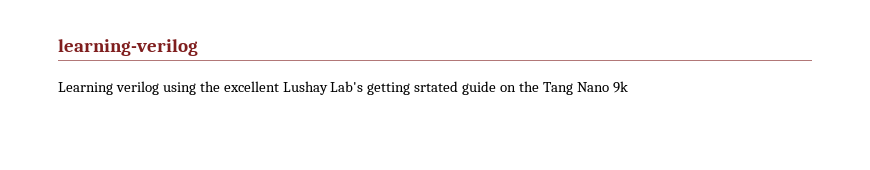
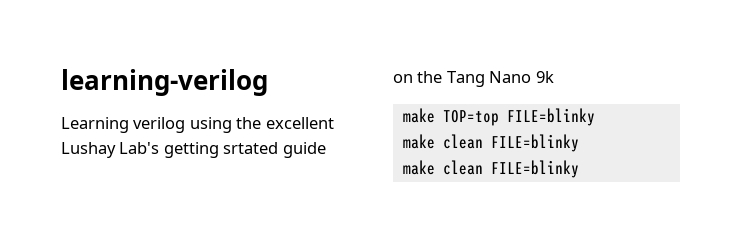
(628, 87) none -> [402,108,595,126] [402,134,579,152] [402,160,579,178] // make TOP=top FILE=blinky // make clean FILE=blinky // make clean FILE=blinky

